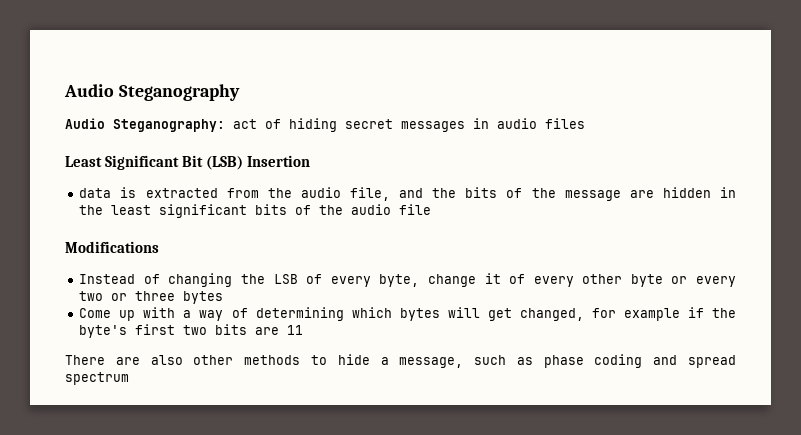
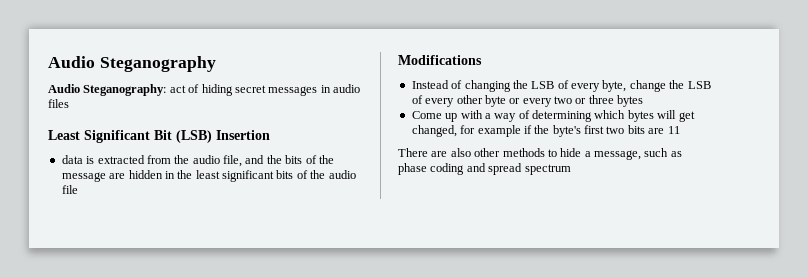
[484,273,501,284] it -> [669,80,711,89] the LSB

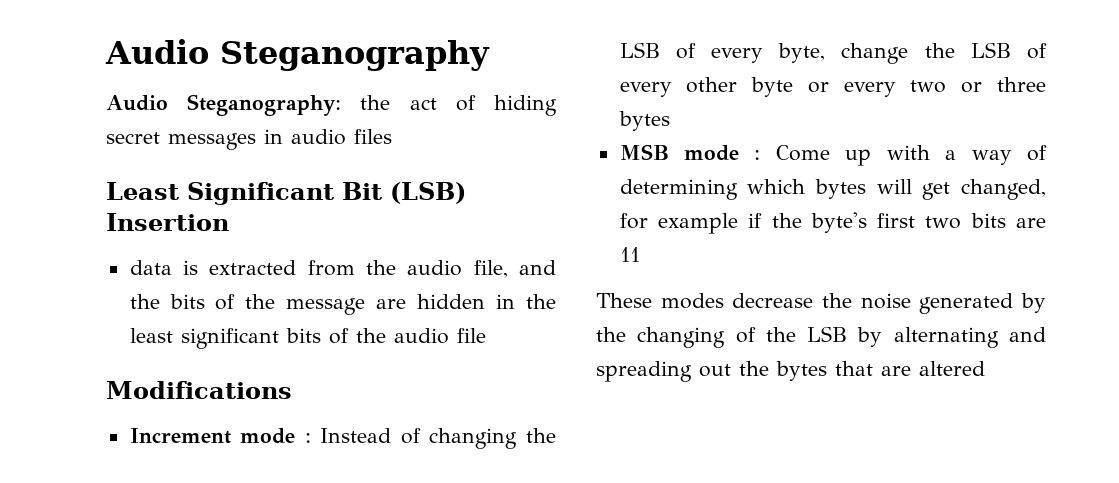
(167, 90) none -> [360,95,391,110] the
(482, 60) none -> [129,428,311,444] Increment mode :
(644, 101) none -> [619,144,761,161] MSB mode :
[398,148,682,160] [398,163,571,175] There are also other methods to hide a message, such as phase coding and spread spectrum -> [596,293,1046,314] [596,326,1046,348] [596,361,985,382] These modes decrease the noise generated by the changing of the LSB by alternating and spreading out the bytes that are altered

